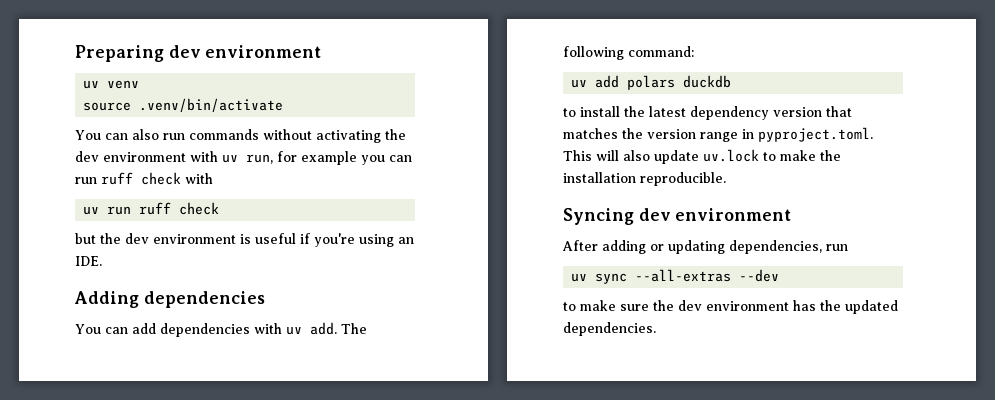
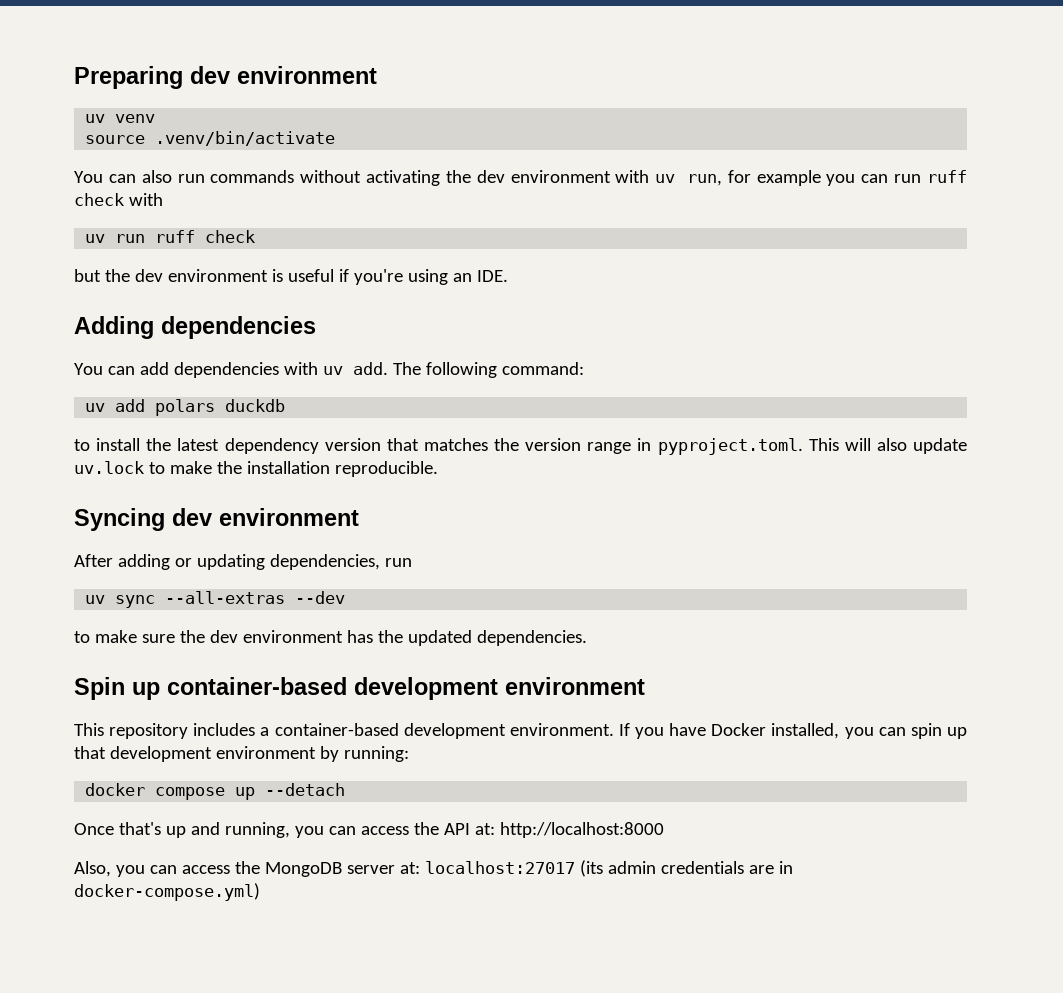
(656, 329) none -> [74,677,645,700] [74,723,967,739] [74,746,409,762] [85,783,346,800] [74,822,664,838] [74,860,793,877] [74,883,260,901] // Spin up container-based development environment // This repository includes a container-based development environment. If you have Docker installed, you can spin up that development environment by running: // docker compose up --detach // Once that's up and running, you can access the API at: http://localhost:8000 // Also, you can access the MongoDB server at: localhost:27017 (its admin credentials are in docker-compose.yml)

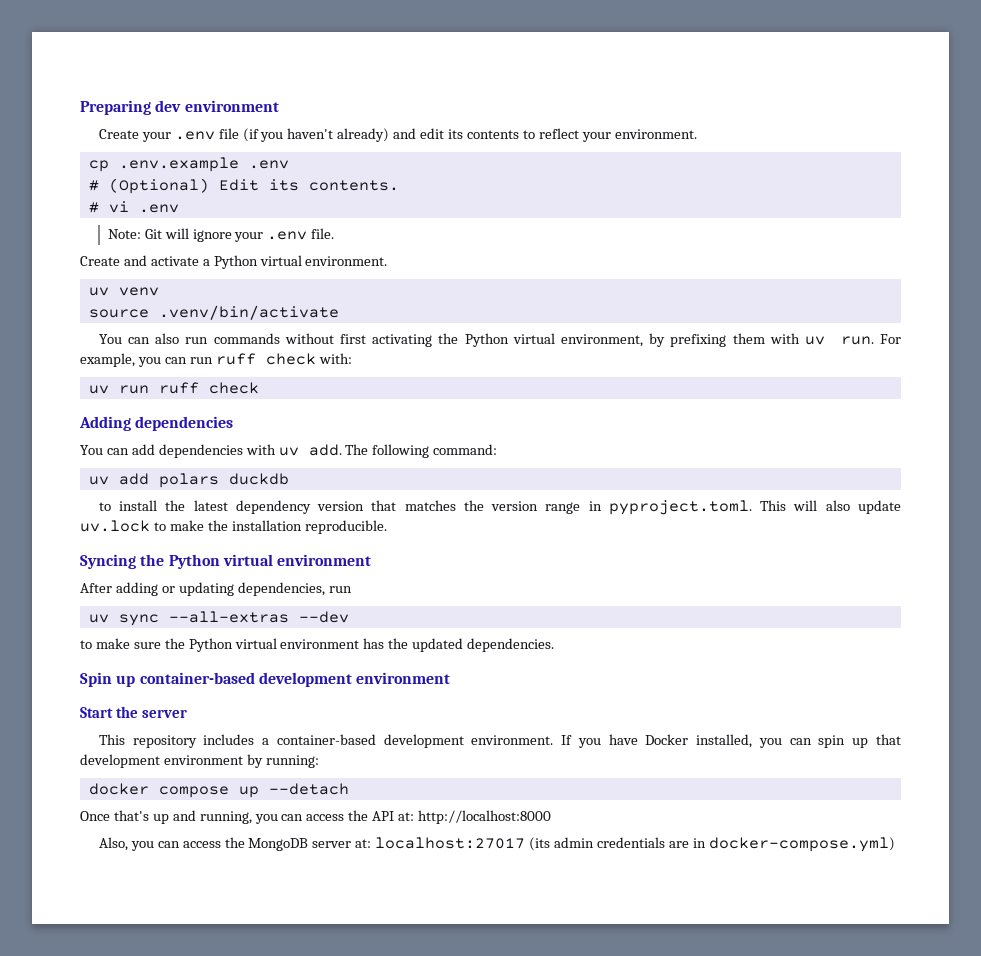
(377, 75) none -> [98,128,697,142] [88,157,289,172] [88,178,399,194] [88,201,179,213] [107,228,335,242] [80,255,388,269] // Create your .env file (if you haven't already) and edit its contents to reflect your environment. // cp .env.example .env // # (Optional) Edit its contents. // # vi .env // Note: Git will ignore your .env file. // Create and activate a Python virtual environment.
(362, 176) none -> [340,334,367,344] first
[476,170,821,186] dev environment with uv run, for example -> [464,333,902,347] [80,353,135,367] Python virtual environment, by prefixing them with uv run. For example,
[128,193,163,206] with -> [318,353,352,364] with:
[74,269,508,285] // but the dev environment is useful if you're using an IDE. -> (259, 388) none
[172,508,212,526] dev -> [140,554,273,569] the Python virtual
[209,630,238,643] dev -> [188,638,277,652] Python virtual
(645, 686) none -> [80,706,188,718] // Start the server

